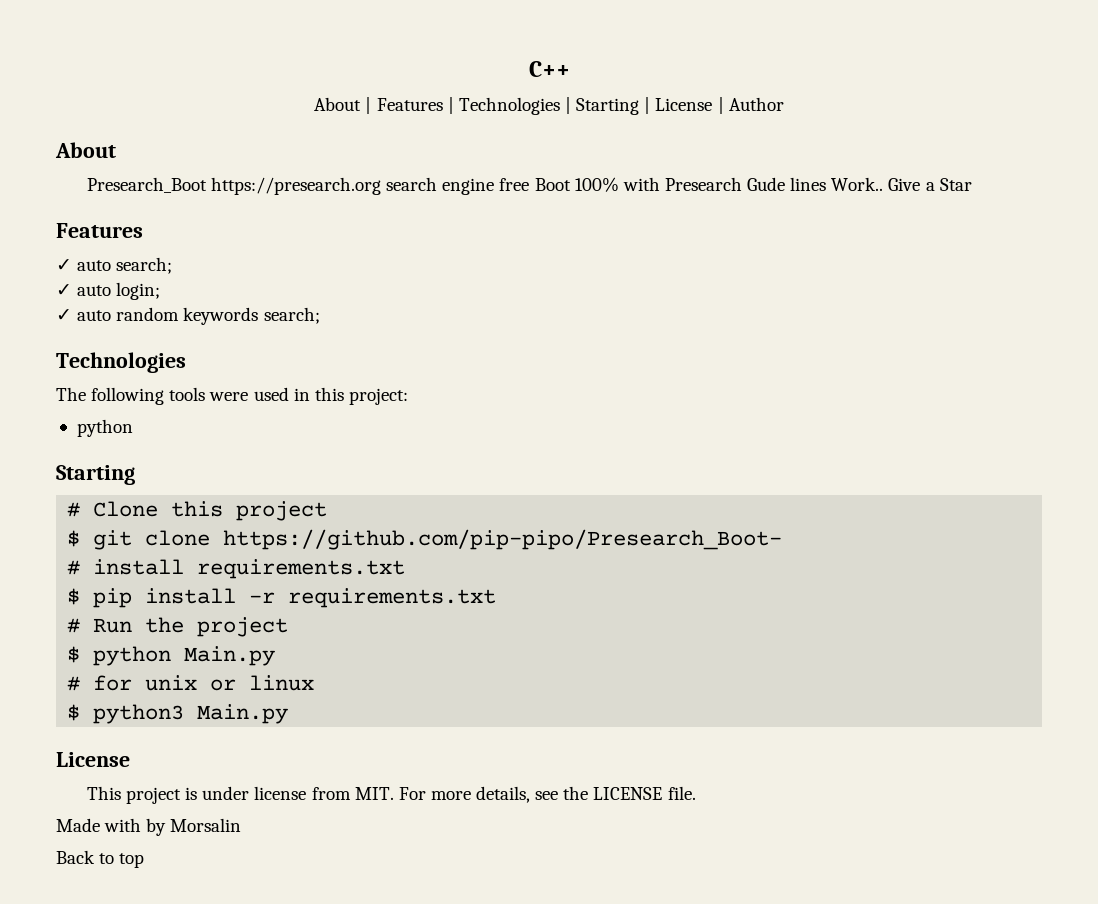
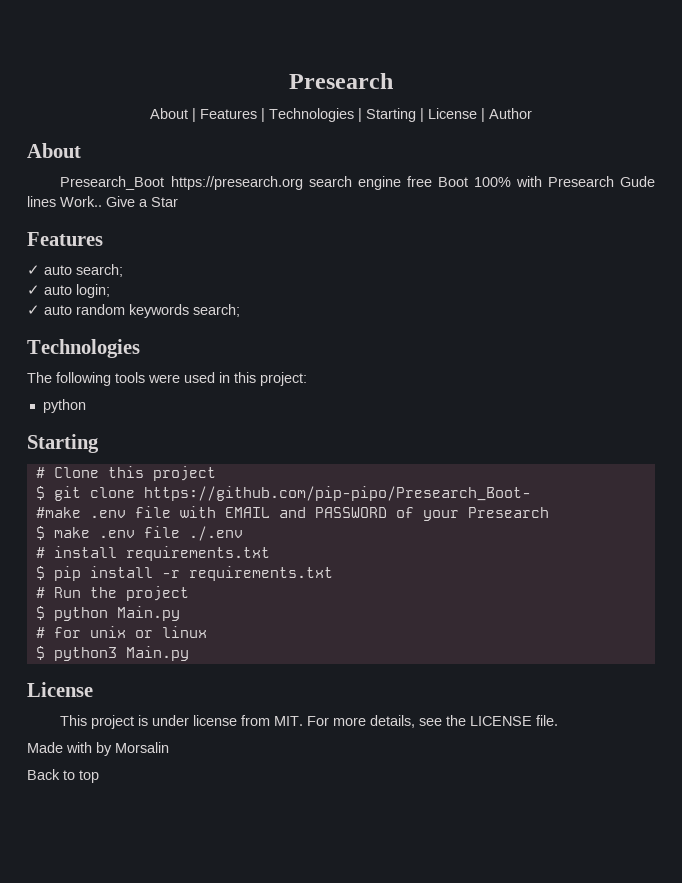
[528,61,570,77] C++ -> [289,73,393,89] Presearch
(783, 539) none -> [35,506,549,521] [35,526,243,541] // #make .env file with EMAIL and PASSWORD of your Presearch // $ make .env file ./.env

